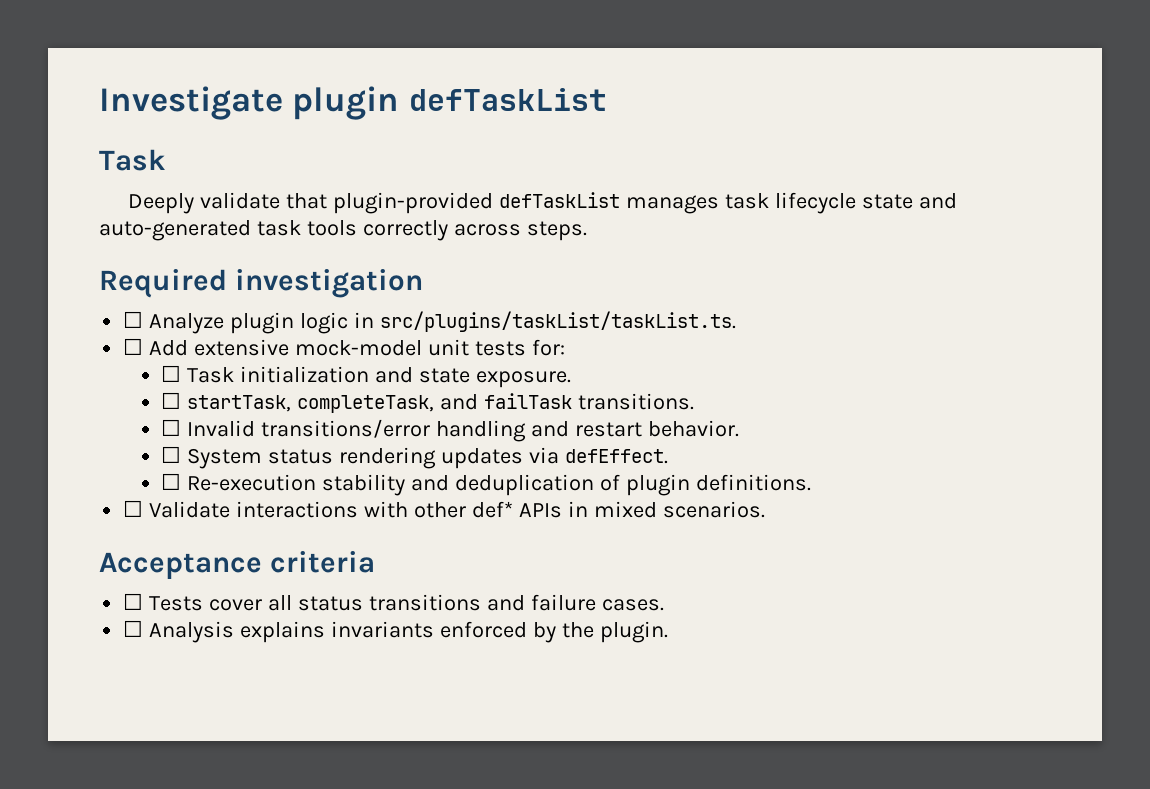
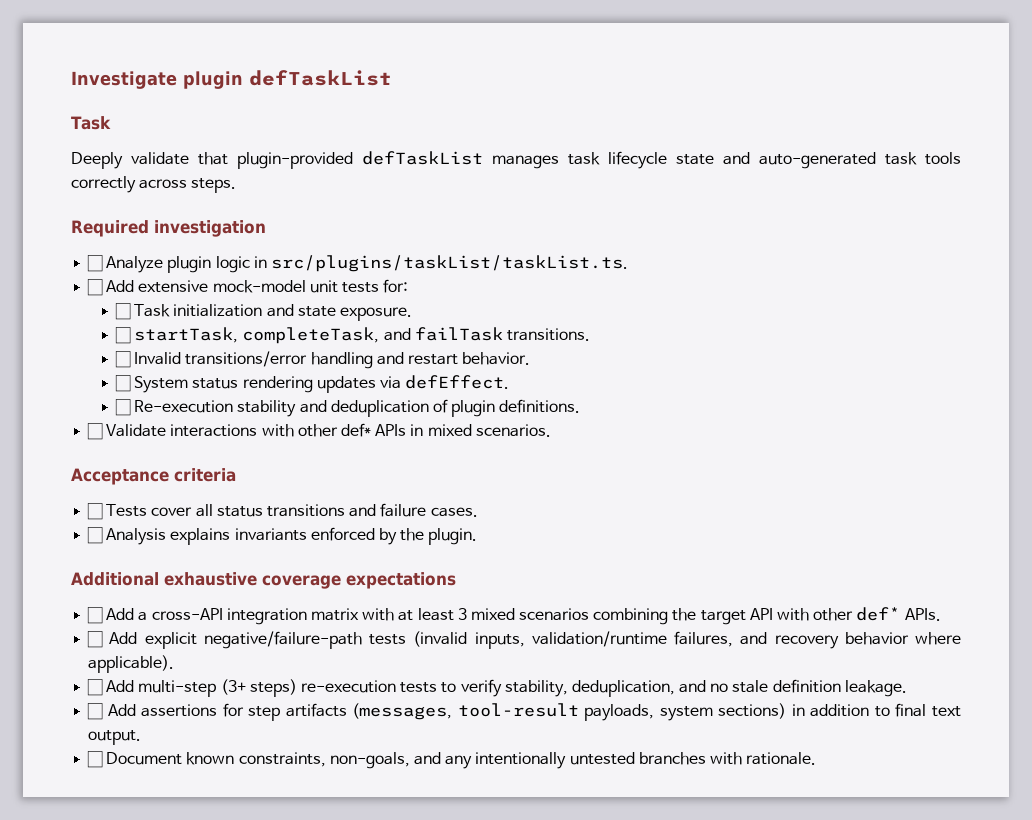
(668, 632) none -> [71,572,456,589] [87,607,941,625] [87,631,961,649] [88,655,175,673] [87,679,907,697] [87,703,961,721] [88,730,142,745] [87,751,817,769] // Additional exhaustive coverage expectations // ☐ Add a cross-API integration matrix with at least 3 mixed scenarios combining the target API with other def* APIs. // ☐ Add explicit negative/failure-path tests (invalid inputs, validation/runtime failures, and recovery behavior where applicable). // ☐ Add multi-step (3+ steps) re-execution tests to verify stability, deduplication, and no stale definition leakage. // ☐ Add assertions for step artifacts (messages, tool-result payloads, system sections) in addition to final text output. // ☐ Document known constraints, non-goals, and any intentionally untested branches with rationale.

